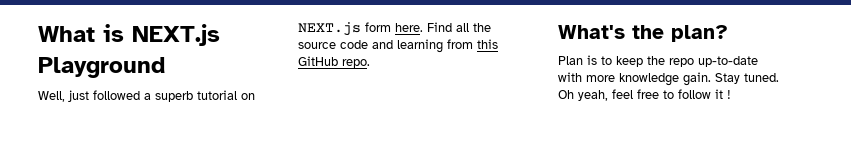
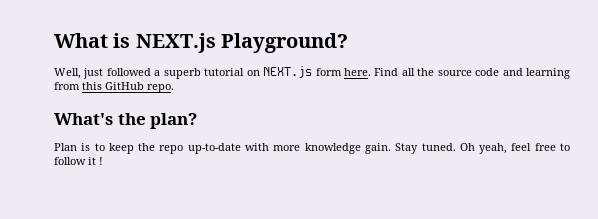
[38,57,165,78] Playground -> [221,33,349,53] Playground?

